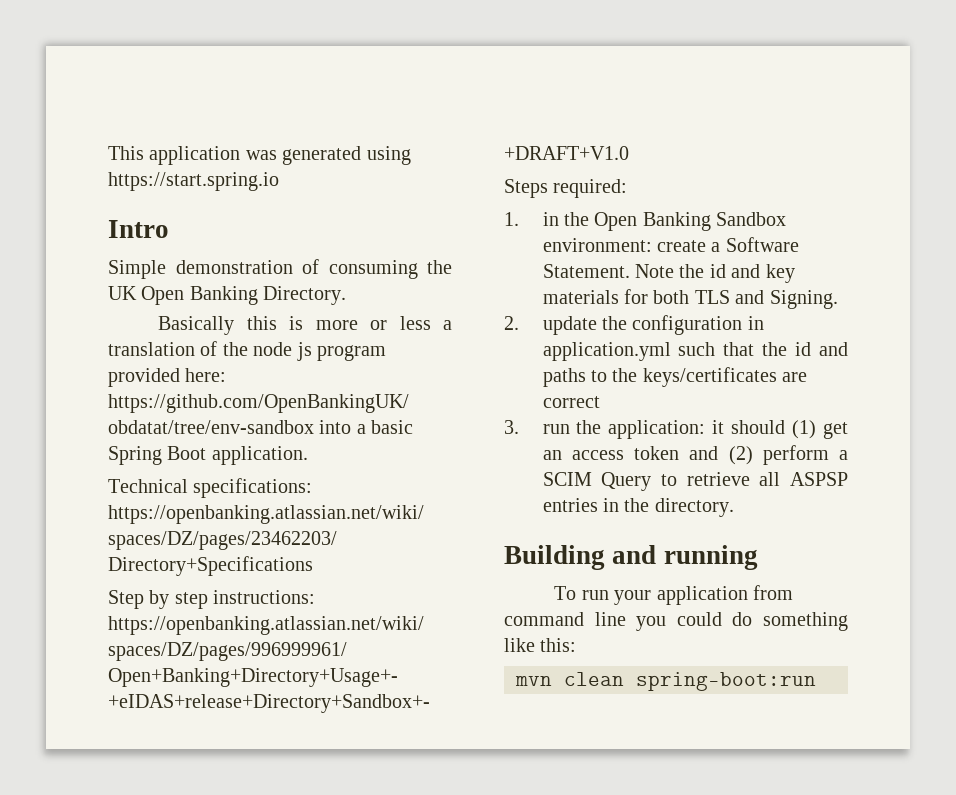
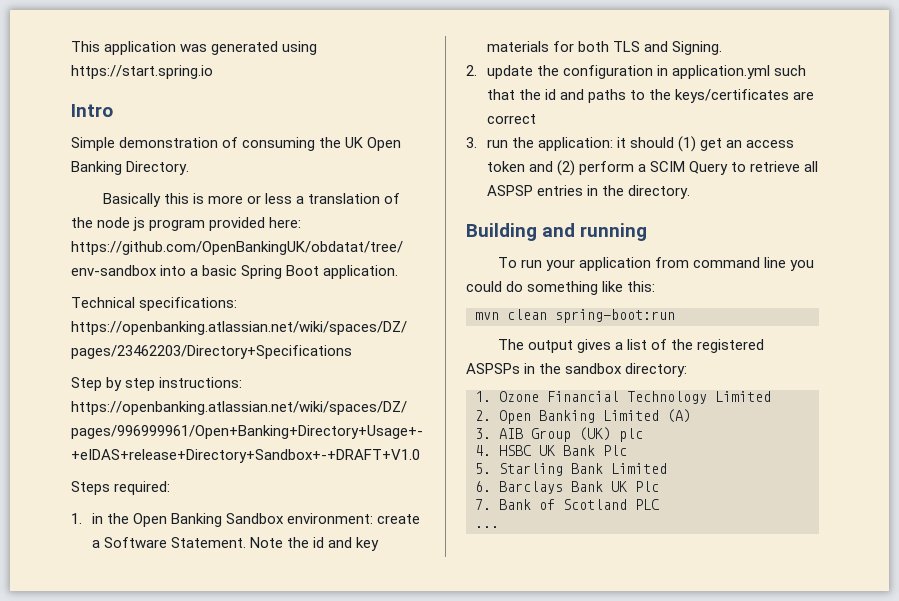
(816, 681) none -> [497,339,764,353] [466,363,688,377] [475,391,771,404] [475,409,691,424] [475,427,643,442] [475,445,627,456] [475,463,667,476] [475,481,659,494] [475,499,660,510] [475,526,499,528] // The output gives a list of the registered ASPSPs in the sandbox directory: // 1. Ozone Financial Technology Limited // 2. Open Banking Limited (A) // 3. AIB Group (UK) plc // 4. HSBC UK Bank Plc // 5. Starling Bank Limited // 6. Barclays Bank UK Plc // 7. Bank of Scotland PLC // ...

